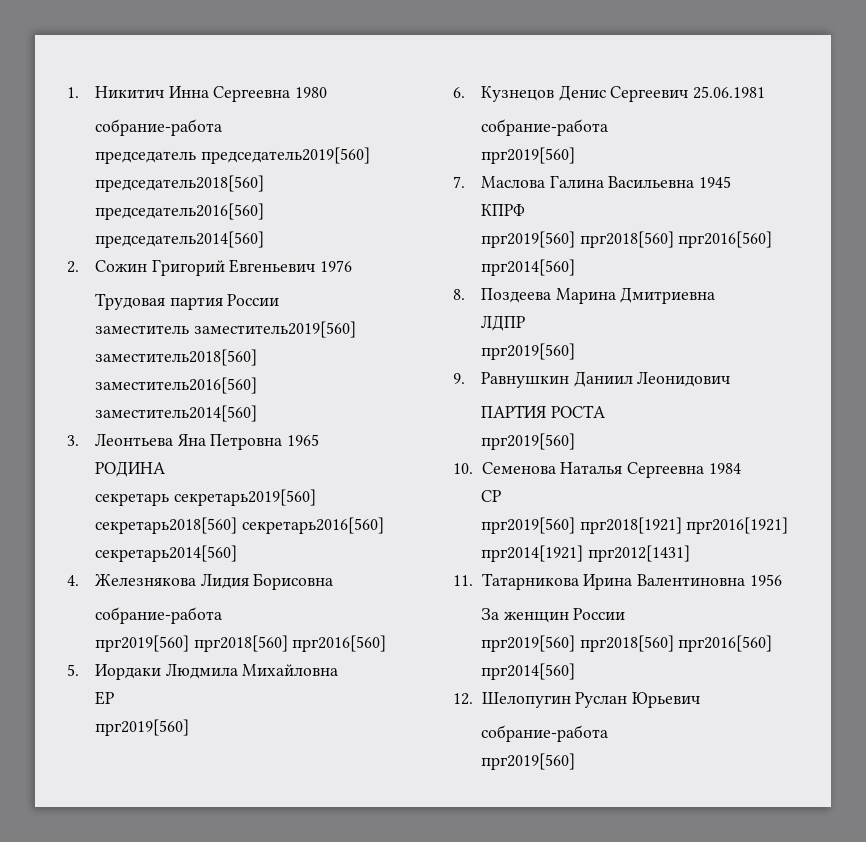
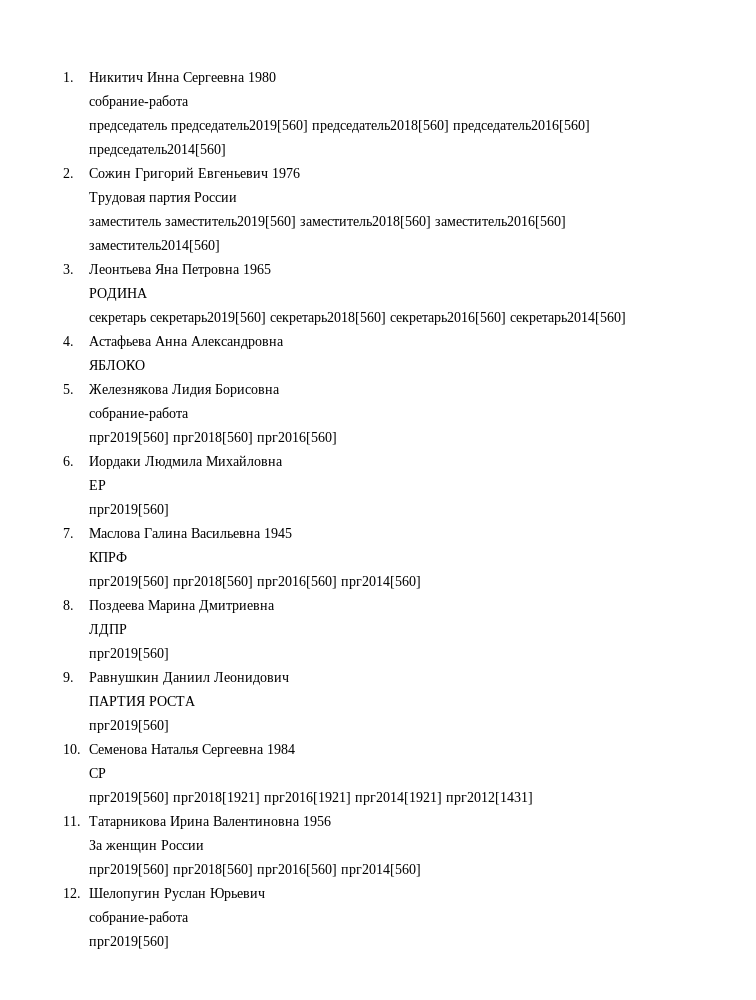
(79, 580) none -> [88,335,284,349] [88,360,145,370] [63,384,74,394] Астафьева Анна Александровна // ЯБЛОКО // 5.
[67,664,79,676] 5. -> [63,456,74,466] 6.
[453,85,765,102] [480,119,608,136] [480,147,575,164] // 6. Кузнецов Денис Сергеевич 25.06.1981 // собрание-работа // прг2019[560] -> (169, 510) none

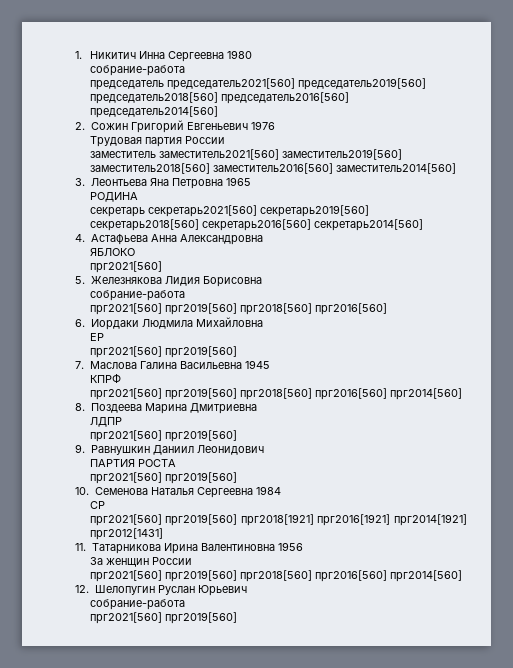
(167, 128) none -> [166,78,295,90] председатель2021[560]
(161, 222) none -> [158,149,279,160] заместитель2021[560]
(146, 320) none -> [147,205,257,217] секретарь2021[560]
(145, 365) none -> [89,261,162,273] // прг2021[560]
(189, 414) none -> [89,303,162,315] прг2021[560]
(106, 485) none -> [89,346,162,358] прг2021[560]
(127, 557) none -> [89,388,162,400] прг2021[560]
(127, 630) none -> [89,430,162,442] прг2021[560]
(196, 701) none -> [89,472,162,484] прг2021[560]
(106, 773) none -> [89,514,162,526] прг2021[560]
(204, 845) none -> [89,570,162,582] прг2021[560]
(189, 918) none -> [89,612,162,624] прг2021[560]

